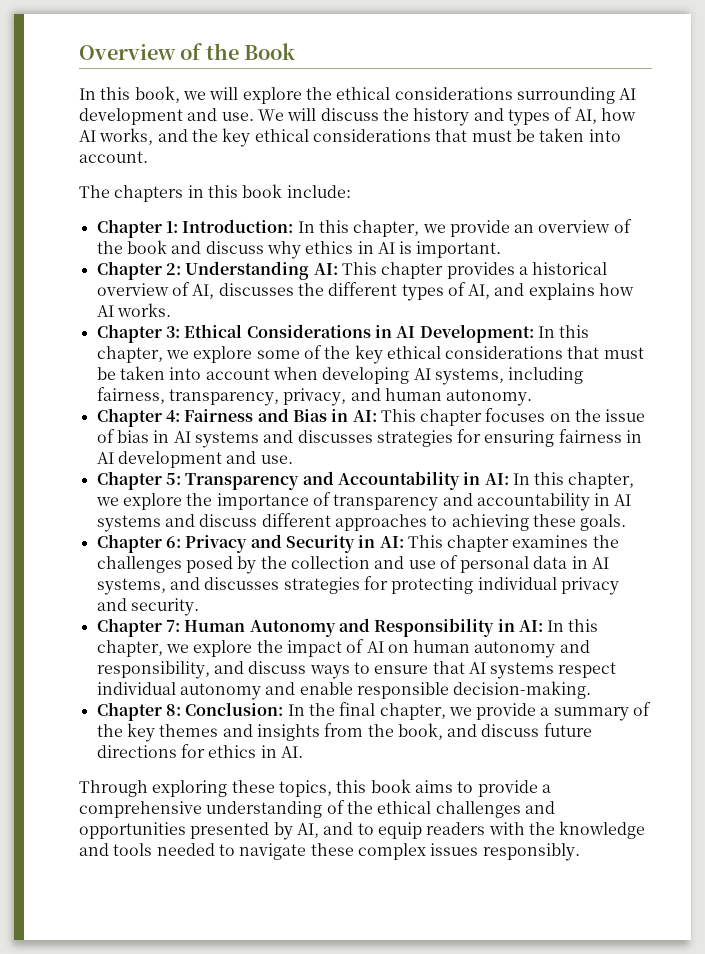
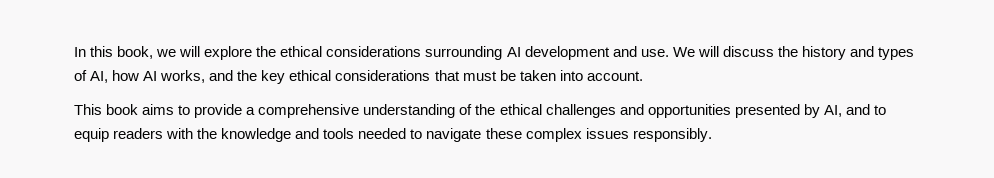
[79,43,296,60] Overview of the Book // -> (74, 52) none
[79,184,351,202] [96,219,632,238] [96,240,502,259] [96,261,608,280] [96,282,635,301] [96,303,171,317] [96,324,590,343] [96,345,644,364] [96,366,584,385] [96,387,533,406] [96,408,646,427] [96,429,643,448] [96,451,293,468] [96,471,635,490] [95,492,632,511] [96,513,627,532] [96,534,619,553] [96,555,610,574] [96,576,619,595] [96,598,199,616] [96,618,599,637] [96,639,590,658] [96,661,617,679] [96,681,592,700] [96,702,652,721] [96,723,592,742] [96,744,303,758] [79,780,367,797] The chapters in this book include: // Chapter 1: Introduction: In this chapter, we provide an overview of the book and discuss why ethics in AI is important. // Chapter 2: Understanding AI: This chapter provides a historical overview of AI, discusses the different types of AI, and explains how AI works. // Chapter 3: Ethical Considerations in AI Development: In this chapter, we explore some of the key ethical considerations that must be taken into account when developing AI systems, including fairness, transparency, privacy, and human autonomy. // Chapter 4: Fairness and Bias in AI: This chapter focuses on the issue of bias in AI systems and discusses strategies for ensuring fairness in AI development and use. // Chapter 5: Transparency and Accountability in AI: In this chapter, we explore the importance of transparency and accountability in AI systems and discuss different approaches to achieving these goals. // Chapter 6: Privacy and Security in AI: This chapter examines the challenges posed by the collection and use of personal data in AI systems, and discusses strategies for protecting individual privacy and security. // Chapter 7: Human Autonomy and Responsibility in AI: In this chapter, we explore the impact of AI on human autonomy and responsibility, and discuss ways to ensure that AI systems respect individual autonomy and enable responsible decision-making. // Chapter 8: Conclusion: In the final chapter, we provide a summary of the key themes and insights from the book, and discuss future directions for ethics in AI. // Through exploring these topics, this -> [74,104,102,115] This

